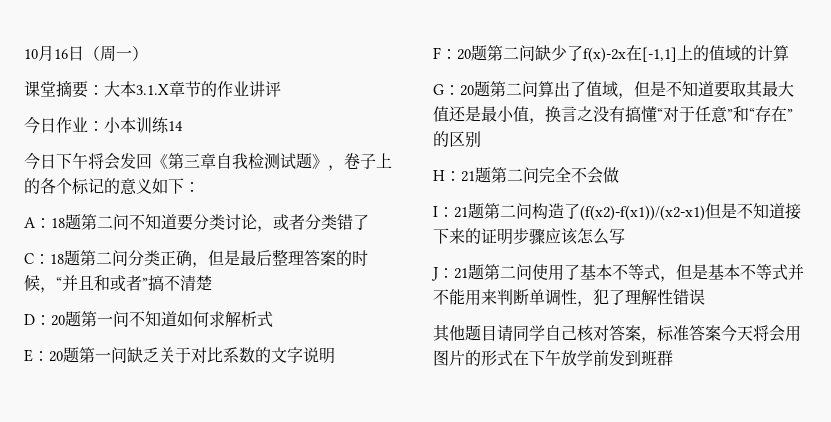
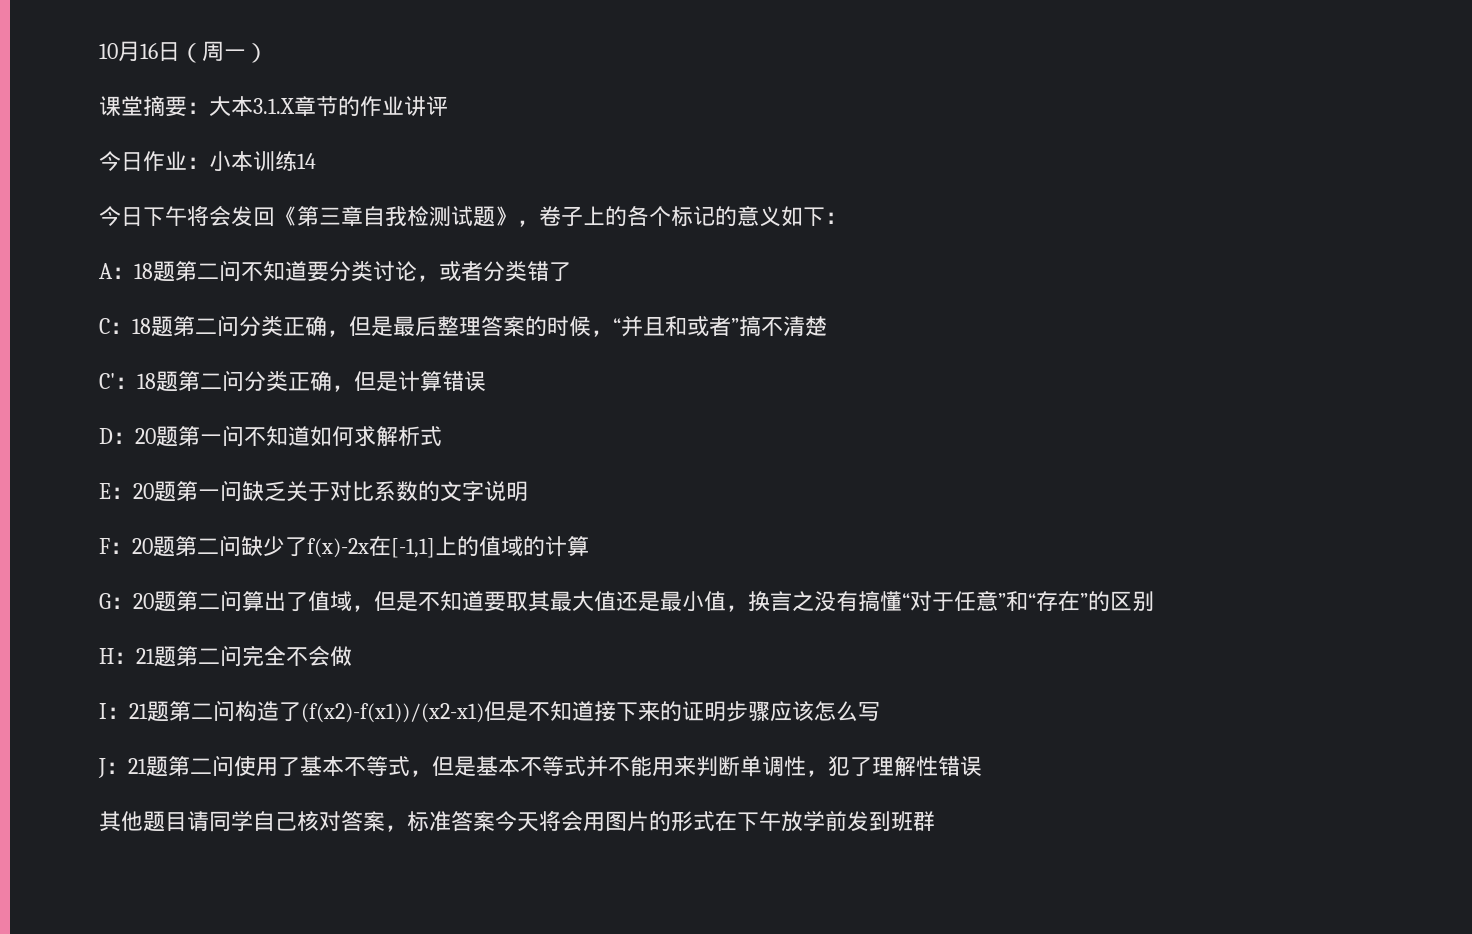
(212, 283) none -> [99,370,486,392] // C'：18题第二问分类正确，但是计算错误

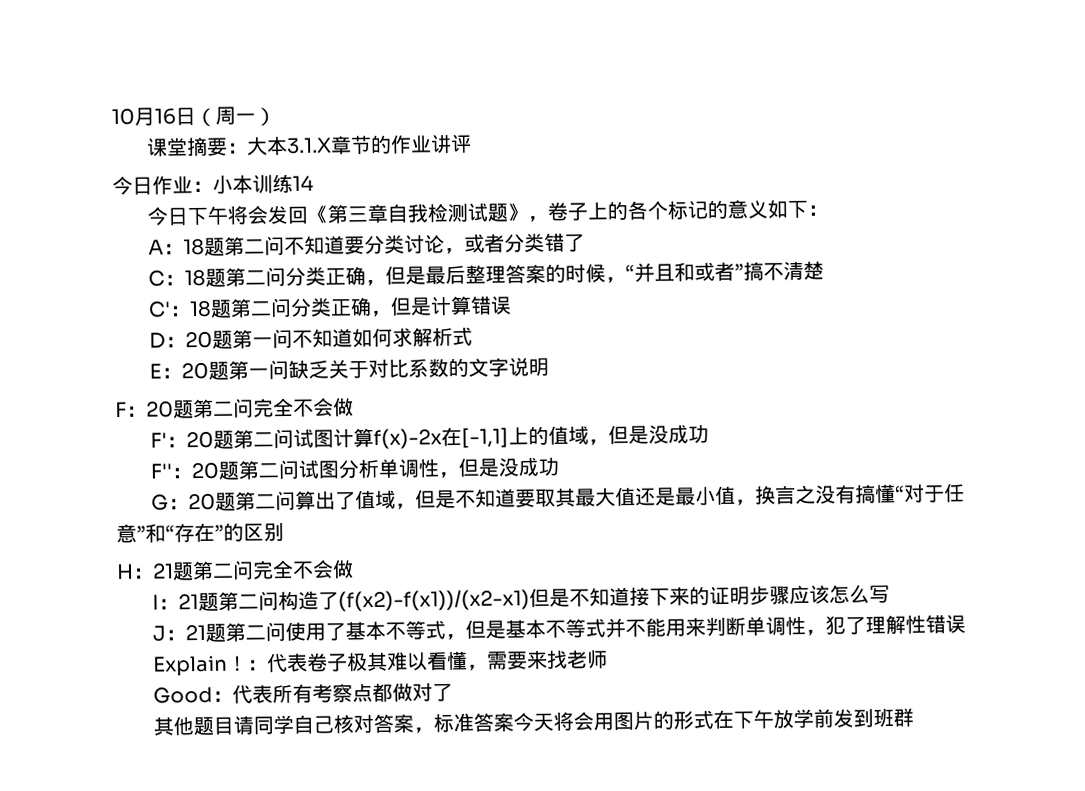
[241,536,307,557] 缺少了 -> [253,397,354,418] [150,427,375,449] 完全不会做 // F'：20题第二问试图计算
[523,536,589,557] 的计算 -> [588,424,710,446] [150,456,560,480] ，但是没成功 // F''：20题第二问试图分析单调性，但是没成功
(982, 766) none -> [153,649,609,677] [153,682,454,704] // Explain！：代表卷子极其难以看懂，需要来找老师 // Good：代表所有考察点都做对了

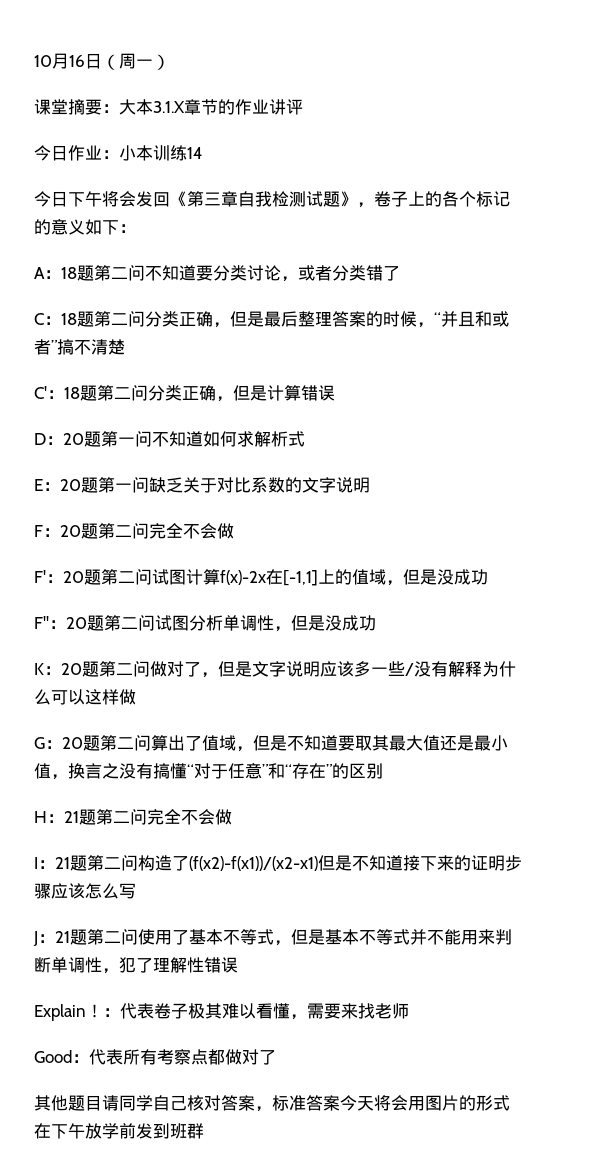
(560, 466) none -> [34,661,516,678] [34,689,136,705] // K：20题第二问做对了，但是文字说明应该多一些/没有解释为什么可以这样做

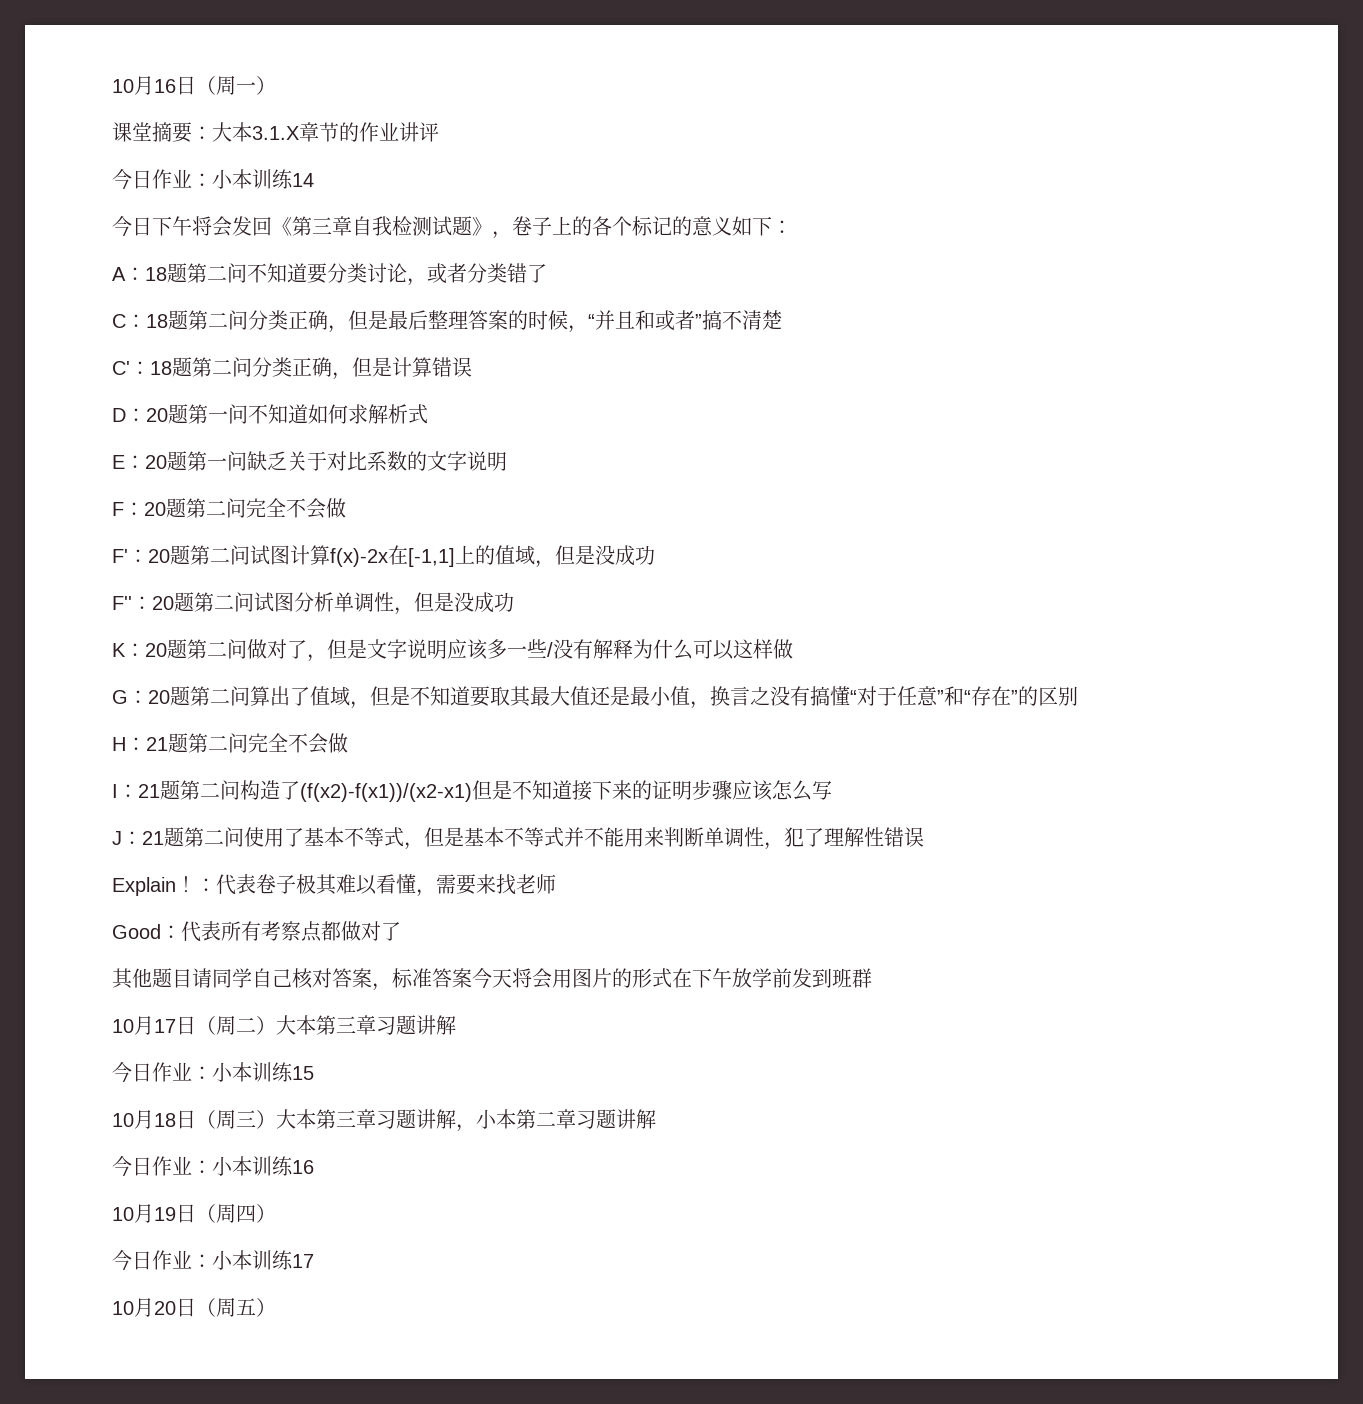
(204, 1131) none -> [112,1015,456,1035] [112,1062,314,1083] [112,1109,656,1132] [112,1156,314,1177] [112,1204,276,1223] [112,1250,314,1271] [112,1298,276,1317] // 10月17日（周二）大本第三章习题讲解 // 今日作业：小本训练15 // 10月18日（周三）大本第三章习题讲解，小本第二章习题讲解 // 今日作业：小本训练16 // 10月19日（周四） // 今日作业：小本训练17 // 10月20日（周五）

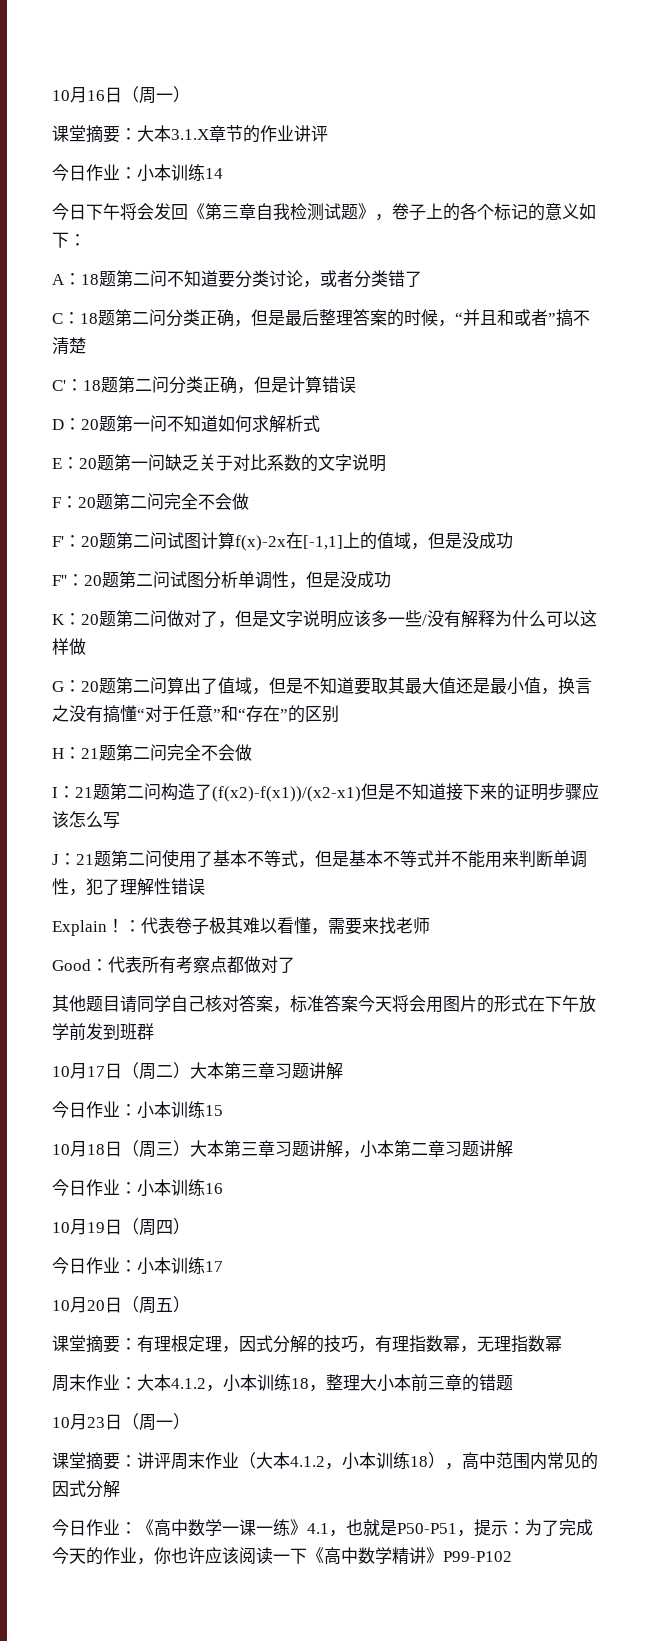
(276, 1307) none -> [52,1335,562,1353] [52,1374,513,1392] [52,1413,190,1431] [52,1452,598,1470] [52,1480,120,1498] [52,1519,593,1537] [52,1547,512,1565] // 课堂摘要：有理根定理，因式分解的技巧，有理指数幂，无理指数幂 // 周末作业：大本4.1.2，小本训练18，整理大小本前三章的错题 // 10月23日（周一） // 课堂摘要：讲评周末作业（大本4.1.2，小本训练18），高中范围内常见的因式分解 // 今日作业：《高中数学一课一练》4.1，也就是P50-P51，提示：为了完成今天的作业，你也许应该阅读一下《高中数学精讲》P99-P102

